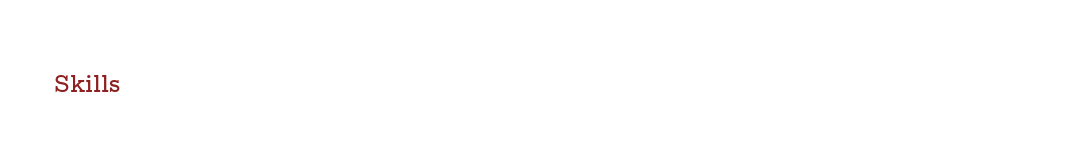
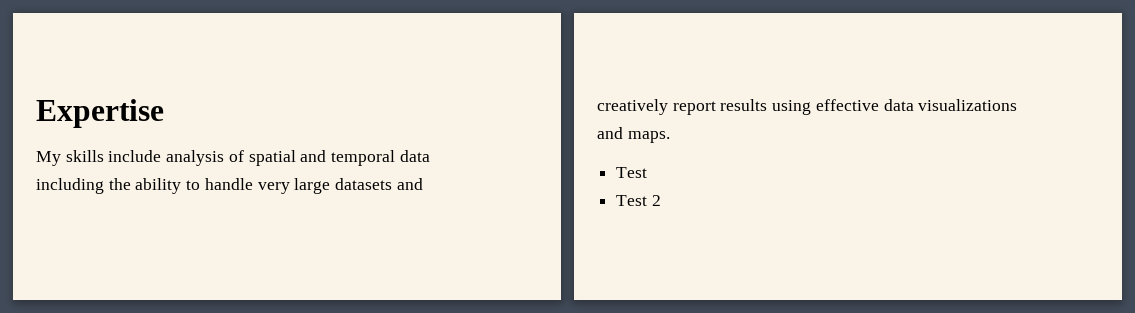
[54,75,120,92] Skills -> [36,99,164,128] [36,150,430,166] [36,178,423,194] [597,99,1018,115] [597,127,670,143] [616,167,648,178] [616,195,661,206] Expertise // My skills include analysis of spatial and temporal data including the ability to handle very large datasets and creatively report results using effective data visualizations and maps. // Test // Test 2

